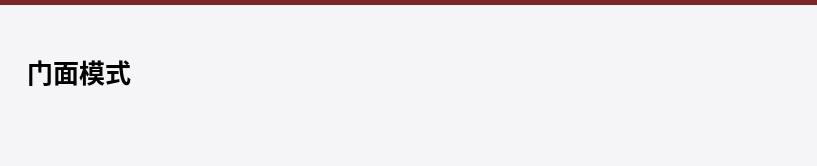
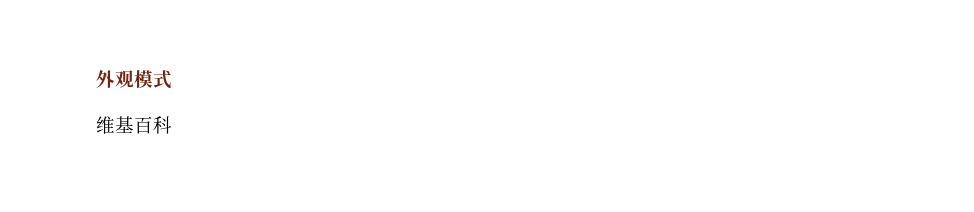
[27,60,79,86] 门面 -> [96,70,134,88] 外观
(131, 73) none -> [96,116,172,134] // 维基百科

